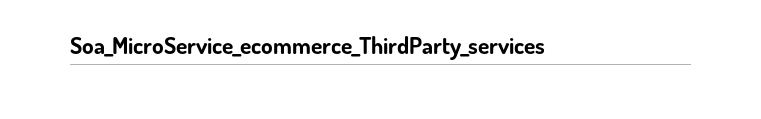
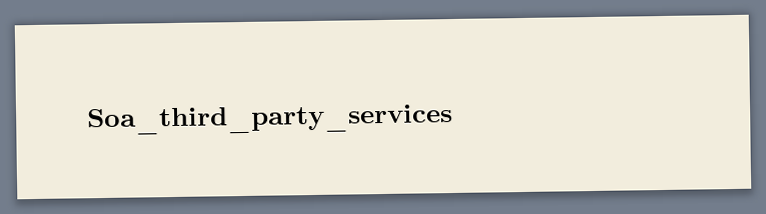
[70,36,545,60] Soa_MicroService_ecommerce_ThirdParty_services -> [87,104,453,136] Soa_third_party_services

